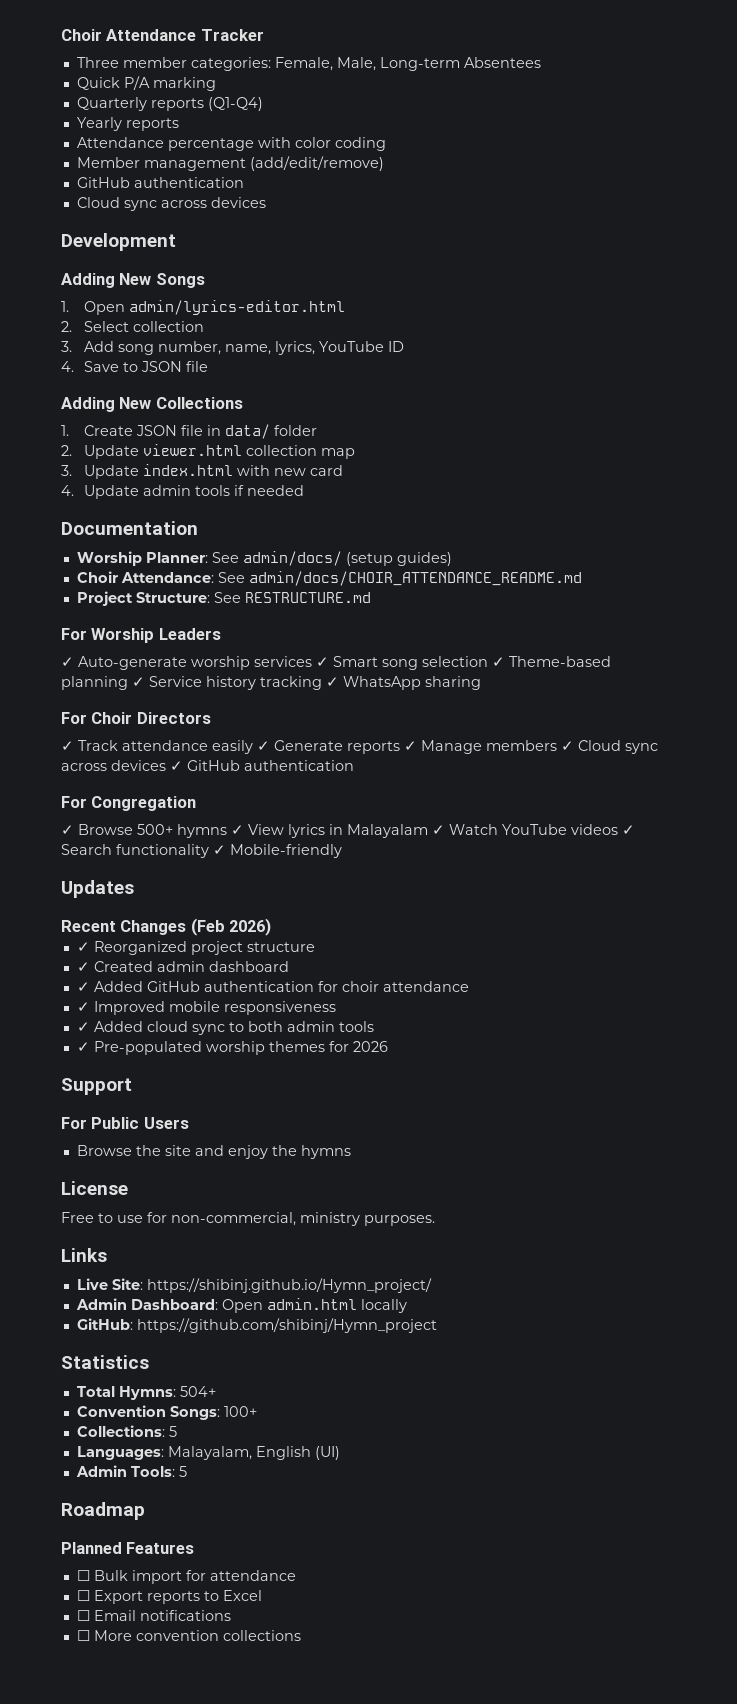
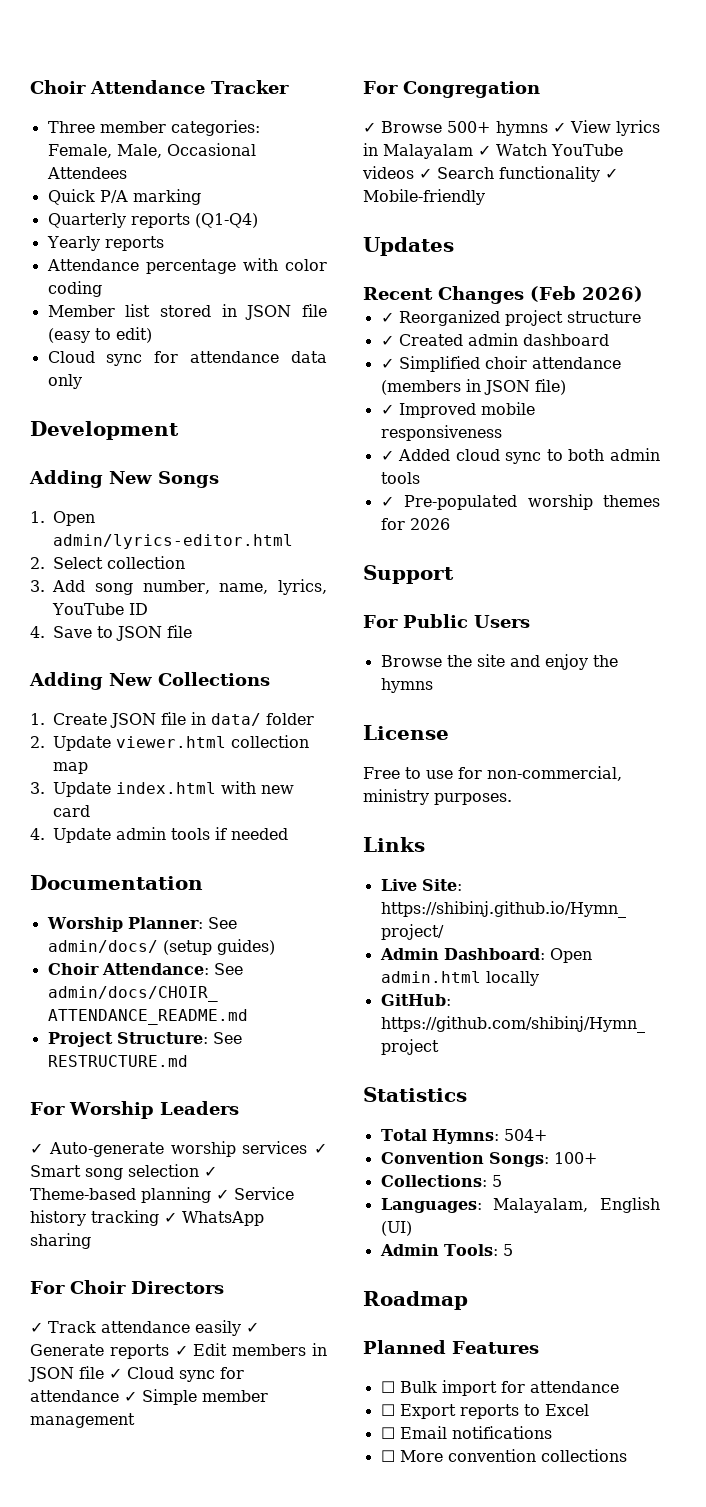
[379,57,541,71] Long-term Absentees -> [166,143,256,156] [46,167,127,179] Occasional Attendees
[143,156,384,171] [76,177,244,188] [76,197,266,211] management (add/edit/remove) // GitHub authentication // Cloud sync across devices -> [125,304,327,320] [47,327,152,343] [47,351,327,366] [47,374,82,389] list stored in JSON file (easy to edit) // Cloud sync for attendance data only
[421,740,658,754] [61,760,354,771] Manage members ✓ Cloud sync across devices ✓ GitHub authentication -> [193,1343,328,1356] [28,1366,244,1382] [30,1389,268,1405] [30,1413,135,1428] Edit members in JSON file ✓ Cloud sync for attendance ✓ Simple member management
[93,981,469,992] Added GitHub authentication for choir attendance -> [398,356,621,372] [380,379,566,395] Simplified choir attendance (members in JSON file)

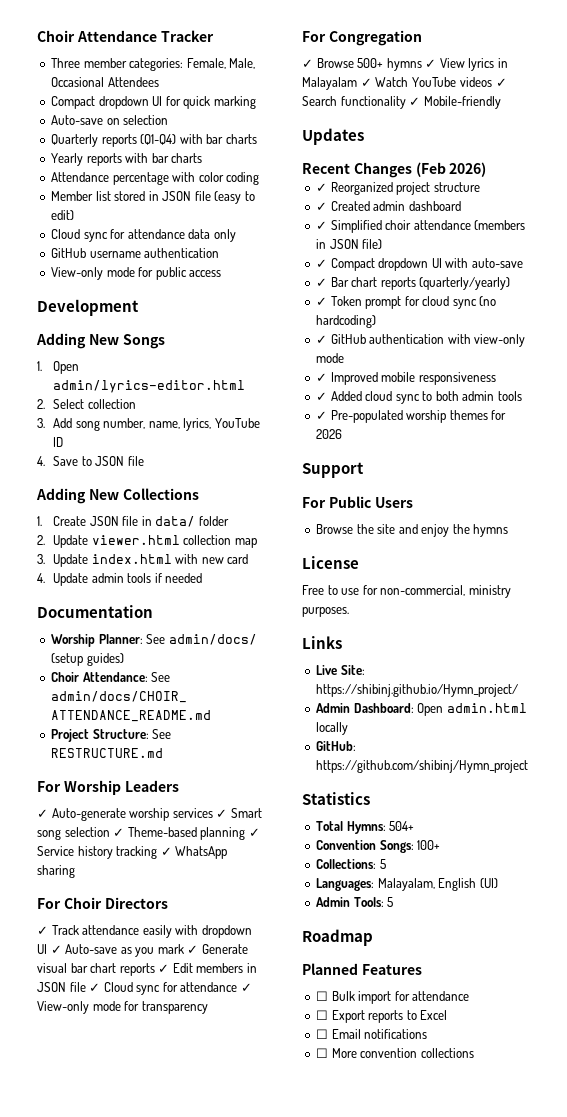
[47,189,201,205] Quick P/A marking -> [51,96,256,109] [51,115,169,125] Compact dropdown UI for quick marking // Auto-save on selection
(258, 220) none -> [179,134,257,144] with bar charts
(164, 243) none -> [125,153,203,163] with bar charts
(82, 381) none -> [51,248,220,258] [51,267,222,280] // GitHub username authentication // View-only mode for public access
[246,1322,259,1333] [30,1344,104,1356] ✓ Generate -> [175,925,252,938] [37,944,248,957] [37,963,117,973] with dropdown UI ✓ Auto-save as you mark ✓ Generate visual bar chart
[142,1389,268,1405] [30,1413,135,1428] Simple member management -> [37,1001,208,1014] View-only mode for transparency
(566, 387) none -> [316,258,523,271] [316,277,511,290] [316,296,497,309] [316,315,377,328] [316,334,526,347] [316,353,345,363] // ✓ Compact dropdown UI with auto-save // ✓ Bar chart reports (quarterly/yearly) // ✓ Token prompt for cloud sync (no hardcoding) // ✓ GitHub authentication with view-only mode

